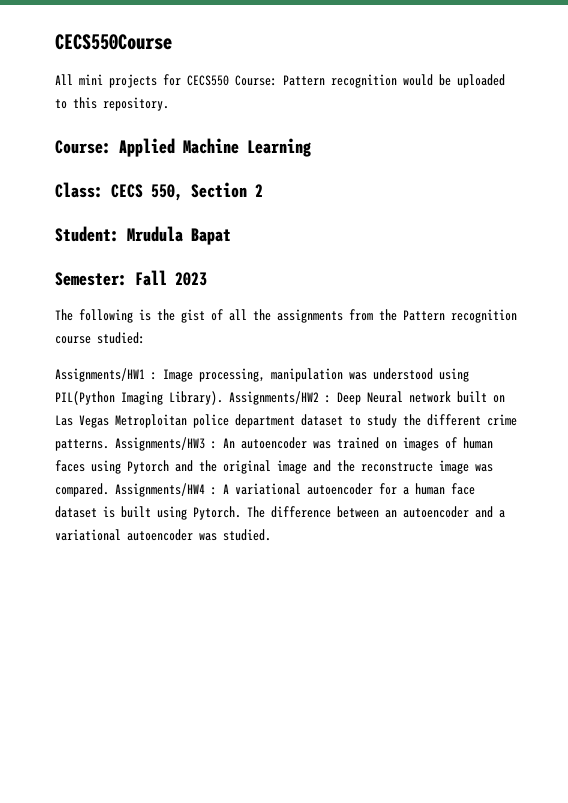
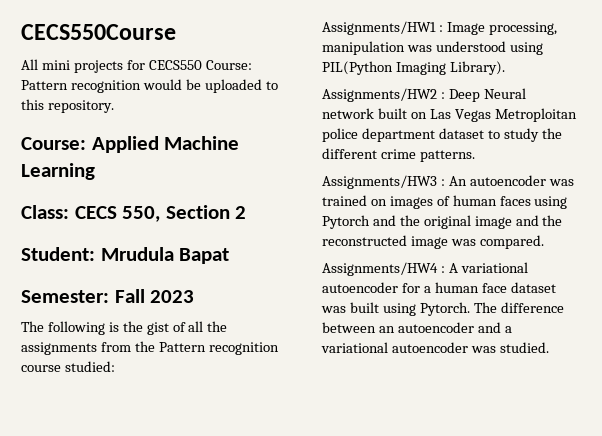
(223, 398) none -> (505, 68) //
(109, 445) none -> (475, 156) //
[361,462,433,472] reconstructe -> [322,235,407,246] reconstructed
(109, 490) none -> (544, 242) //
[103,506,115,518] is -> [321,306,346,313] was

